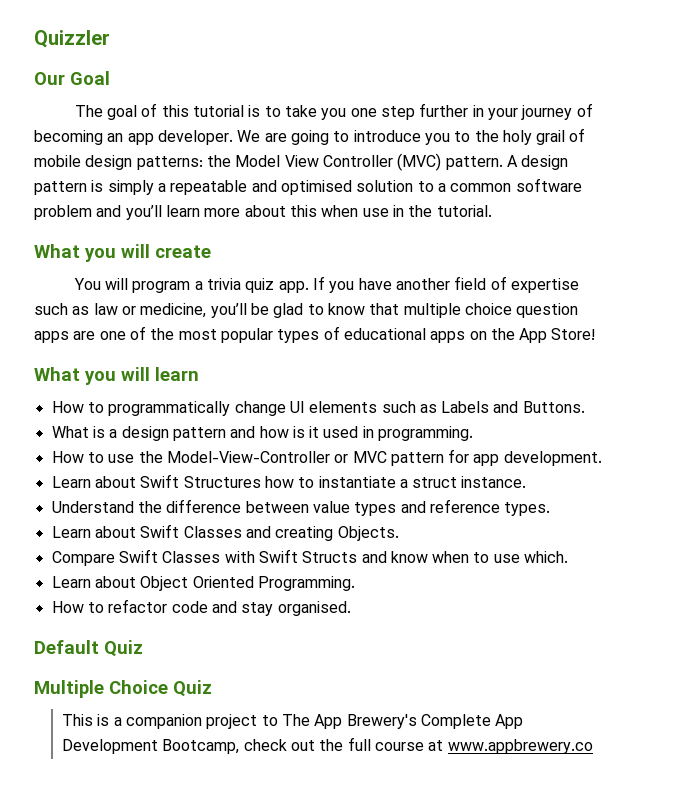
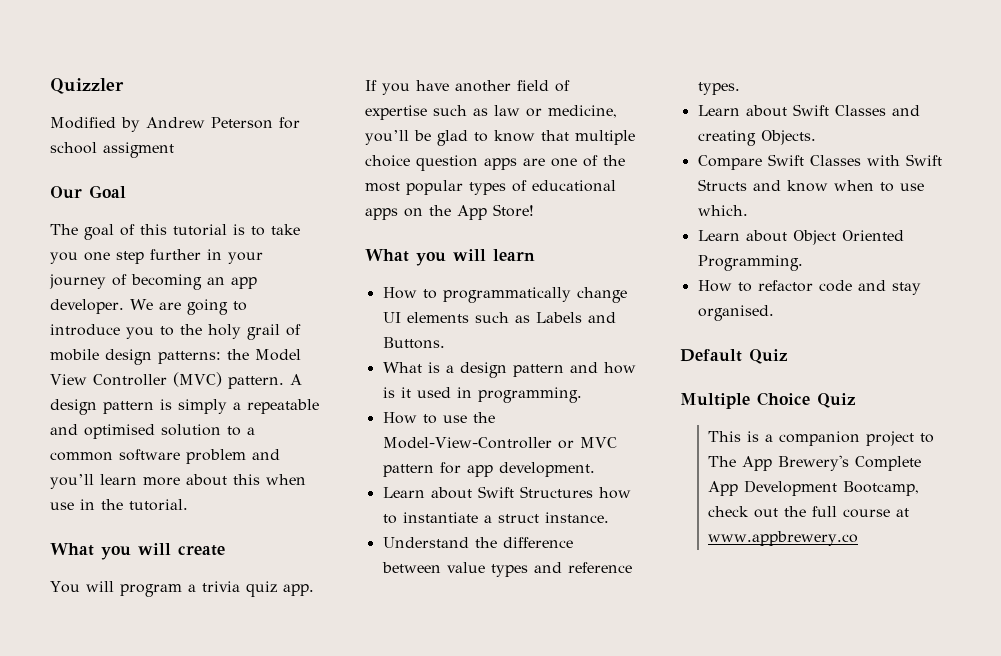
(110, 39) none -> [50,117,300,132] [50,142,174,158] // Modified by Andrew Peterson for school assigment

